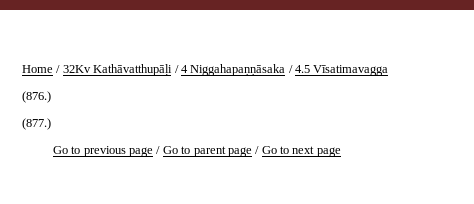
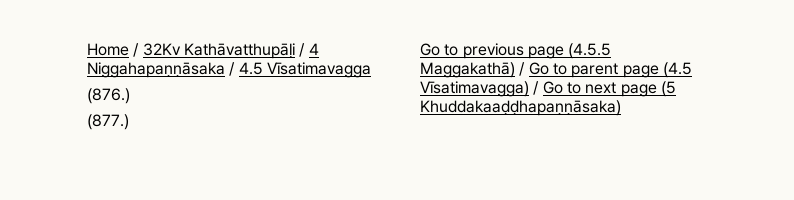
(154, 152) none -> [568,43,612,59] [420,62,515,78] (4.5.5 Maggakathā)
(252, 152) none -> [662,62,692,78] [420,81,529,97] (4.5 Vīsatimavagga)
(341, 152) none -> [660,81,676,97] [420,100,621,116] (5 Khuddakaaḍḍhapaṇṇāsaka)

